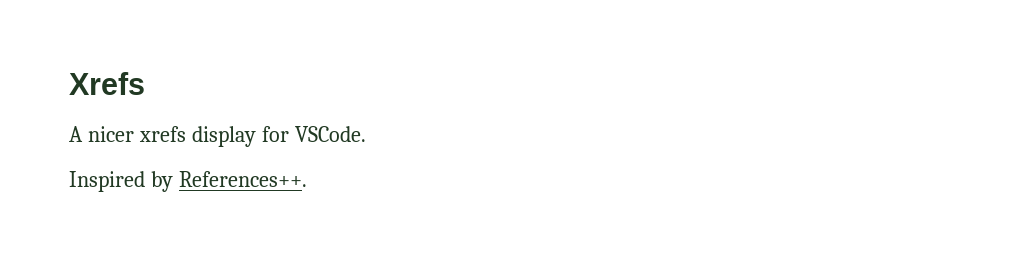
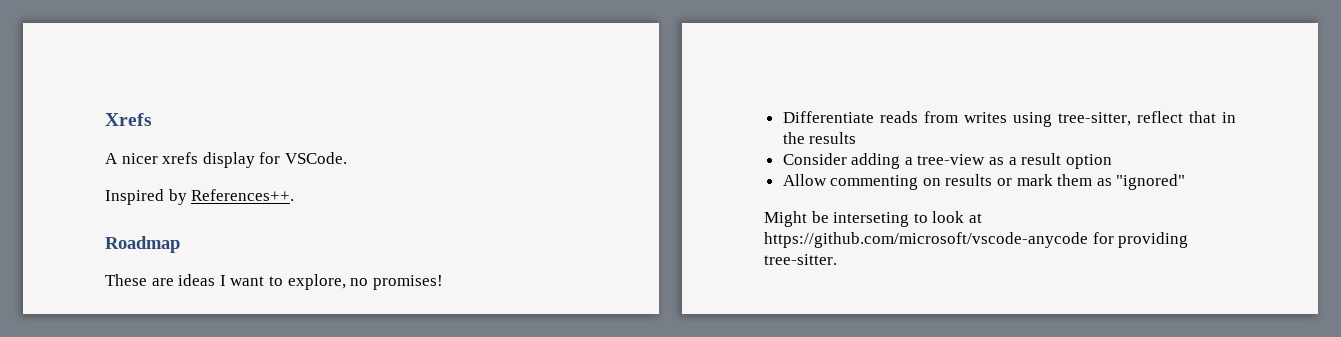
(307, 179) none -> [105,236,180,253] [105,274,443,290] [782,111,1236,127] [782,132,857,144] [782,153,1112,169] [782,174,1186,190] [764,211,982,227] [764,232,1189,248] [764,254,837,265] // Roadmap // These are ideas I want to explore, no promises! // Differentiate reads from writes using tree-sitter, reflect that in the results // Consider adding a tree-view as a result option // Allow commenting on results or mark them as "ignored" // Might be interseting to look at https://github.com/microsoft/vscode-anycode for providing tree-sitter.

